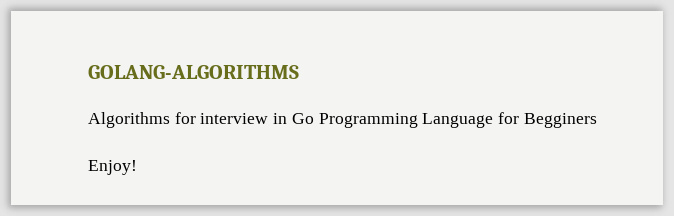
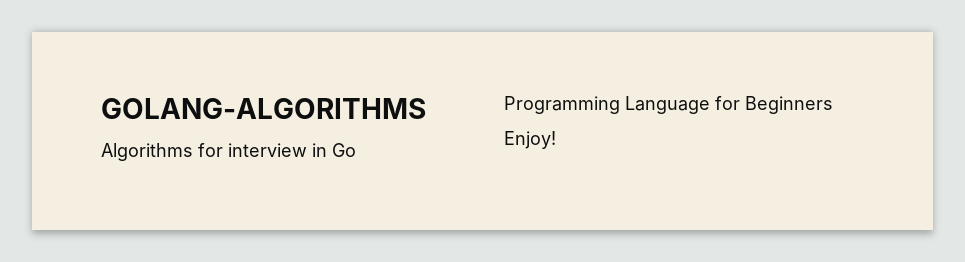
[523,113,597,128] Begginers -> [745,96,833,114] Beginners

